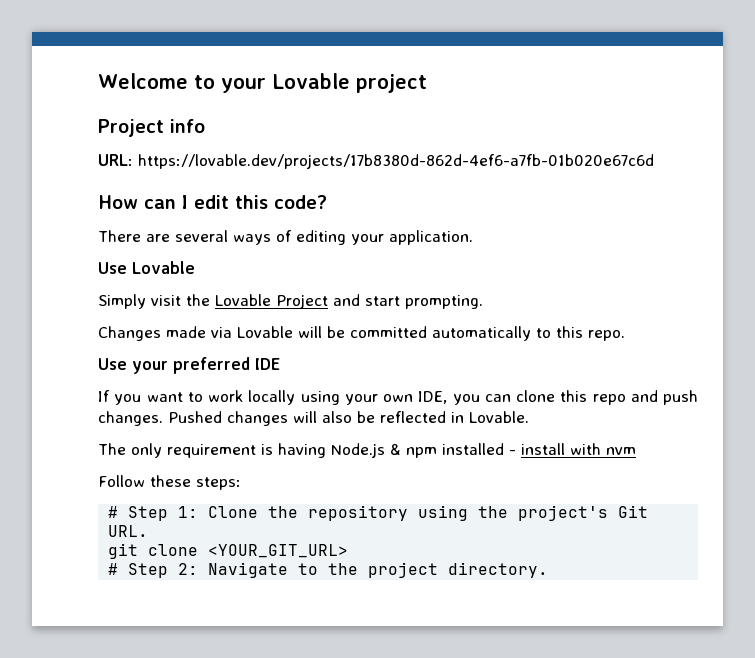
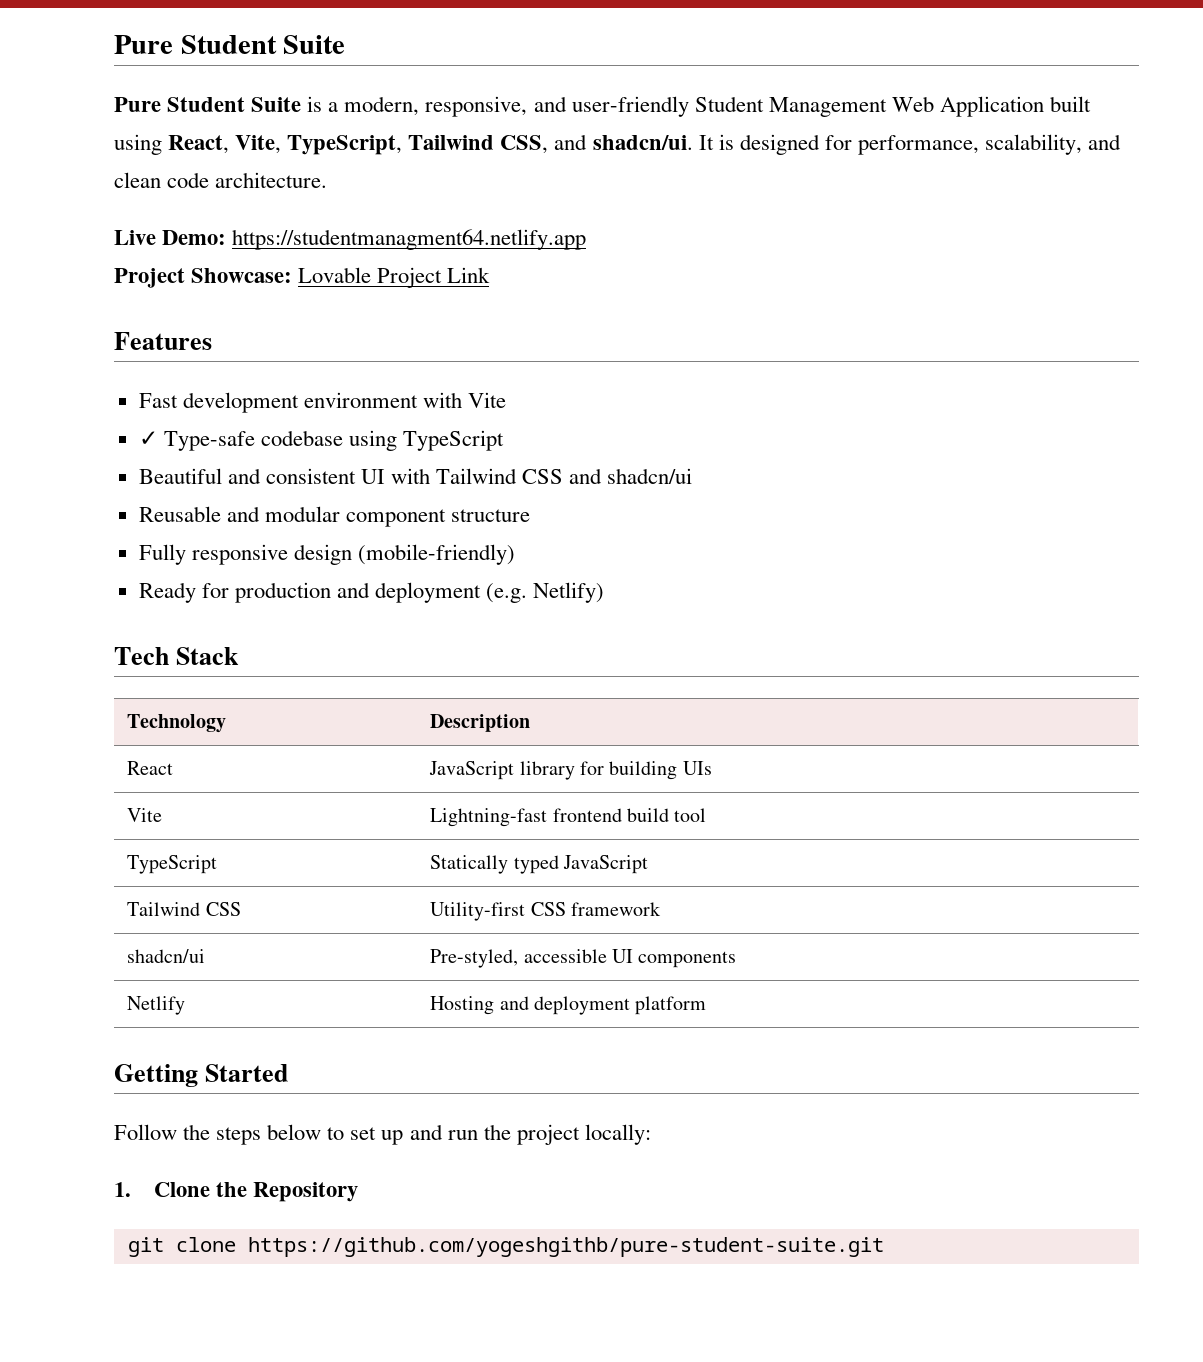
[98,73,427,93] [98,119,205,137] [98,154,654,169] [98,195,327,209] [98,230,473,245] [98,261,195,274] [98,294,483,309] [98,326,625,341] [98,357,281,374] [98,390,698,405] [98,411,529,426] [98,443,636,458] [98,475,241,490] [108,505,649,521] [108,525,149,537] [108,543,349,559] [108,562,549,578] Welcome to your Lovable project // Project info // URL: https://lovable.dev/projects/17b8380d-862d-4ef6-a7fb-01b020e67c6d // How can I edit this code? // There are several ways of editing your application. // Use Lovable // Simply visit the Lovable Project and start prompting. // Changes made via Lovable will be committed automatically to this repo. // Use your preferred IDE // If you want to work locally using your own IDE, you can clone this repo and push changes. Pushed changes will also be reflected in Lovable. // The only requirement is having Node.js & npm installed - install with nvm // Follow these steps: // # Step 1: Clone the repository using the project's Git URL. // git clone <YOUR_GIT_URL> // # Step 2: Navigate to the project directory. -> [114,35,346,54] [114,96,1091,117] [114,134,1122,155] [114,172,328,188] [114,229,587,250] [114,267,491,288] [114,332,212,350] [138,392,507,413] [138,430,505,451] [138,468,693,484] [138,506,531,527] [138,544,515,565] [138,582,605,603] [114,647,240,665] [127,714,227,733] [430,714,531,732] [127,761,174,775] [429,761,712,780] [127,808,163,822] [430,808,707,827] [127,855,218,874] [430,855,648,874] [127,902,241,916] [430,902,661,921] [127,949,206,963] [430,949,737,968] [127,996,186,1015] [430,996,707,1015] [114,1064,289,1087] [114,1124,651,1145] [114,1182,359,1202] [127,1237,884,1257] Pure Student Suite // Pure Student Suite is a modern, responsive, and user-friendly Student Management Web Application built using React, Vite, TypeScript, Tailwind CSS, and shadcn/ui. It is designed for performance, scalability, and clean code architecture. // Live Demo: https://studentmanagment64.netlify.app // Project Showcase: Lovable Project Link // Features // Fast development environment with Vite // ✓ Type-safe codebase using TypeScript // Beautiful and consistent UI with Tailwind CSS and shadcn/ui // Reusable and modular component structure // Fully responsive design (mobile-friendly) // Ready for production and deployment (e.g. Netlify) // Tech Stack // Technology | Description // React | JavaScript library for building UIs // Vite | Lightning-fast frontend build tool // TypeScript | Statically typed JavaScript // Tailwind CSS | Utility-first CSS framework // shadcn/ui | Pre-styled, accessible UI components // Netlify | Hosting and deployment platform // Getting Started // Follow the steps below to set up and run the project locally: // 1. Clone the Repository // git clone https://github.com/yogeshgithb/pure-student-suite.git

